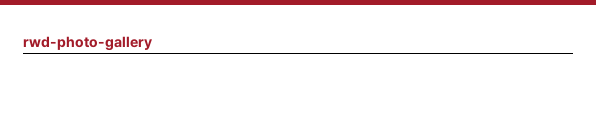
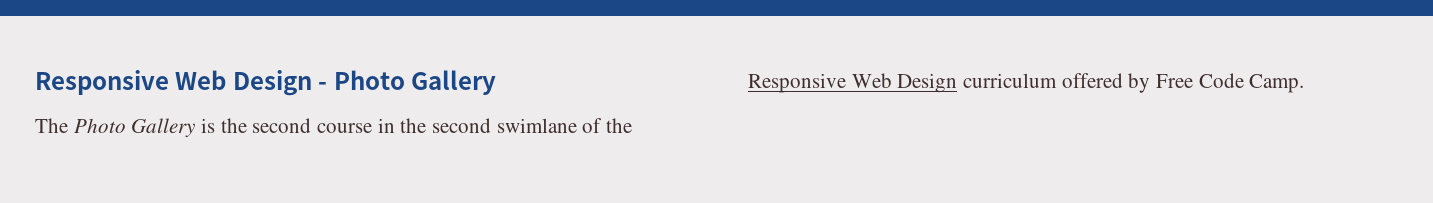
[23,36,152,51] rwd-photo-gallery -> [35,70,497,96] [35,118,633,138] [748,73,1305,93] Responsive Web Design - Photo Gallery // The Photo Gallery is the second course in the second swimlane of the Responsive Web Design curriculum offered by Free Code Camp.

